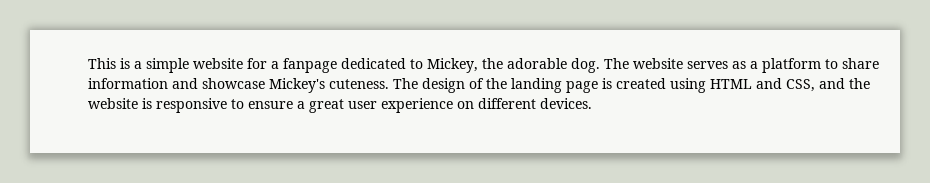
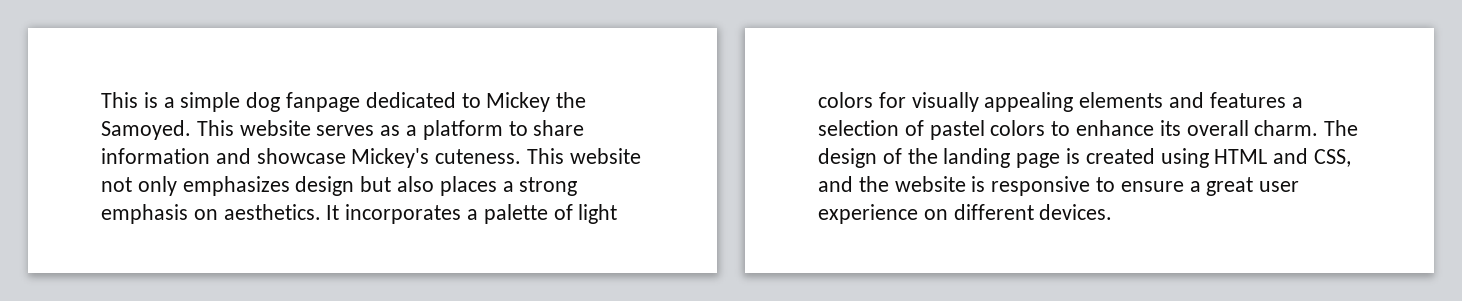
[193,58,629,73] website for a fanpage dedicated to Mickey, the adorable dog. The -> [246,92,587,112] [101,120,234,140] dog fanpage dedicated to Mickey the Samoyed. This
(389, 84) none -> [527,148,641,164] [101,176,578,196] [101,204,618,224] [818,92,1303,112] [818,120,1319,140] This website not only emphasizes design but also places a strong emphasis on aesthetics. It incorporates a palette of light colors for visually appealing elements and features a selection of pastel colors to enhance its overall charm.

